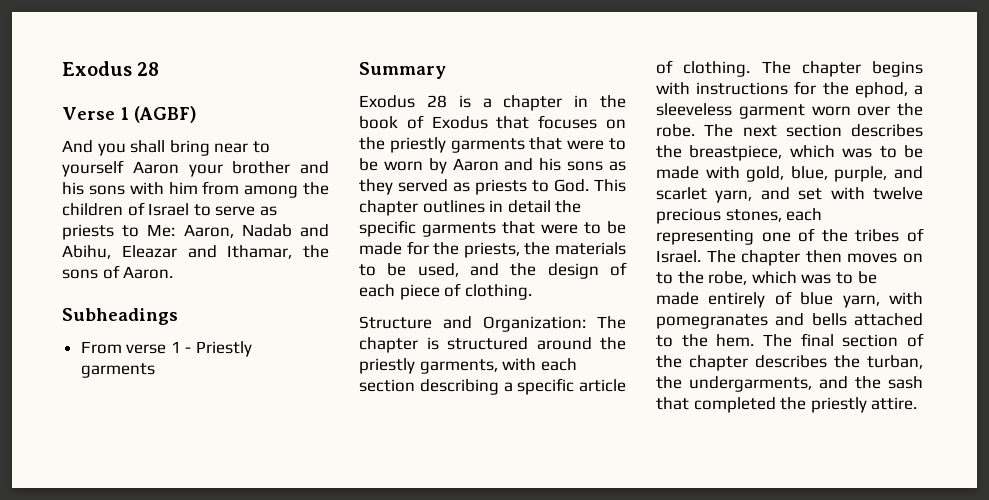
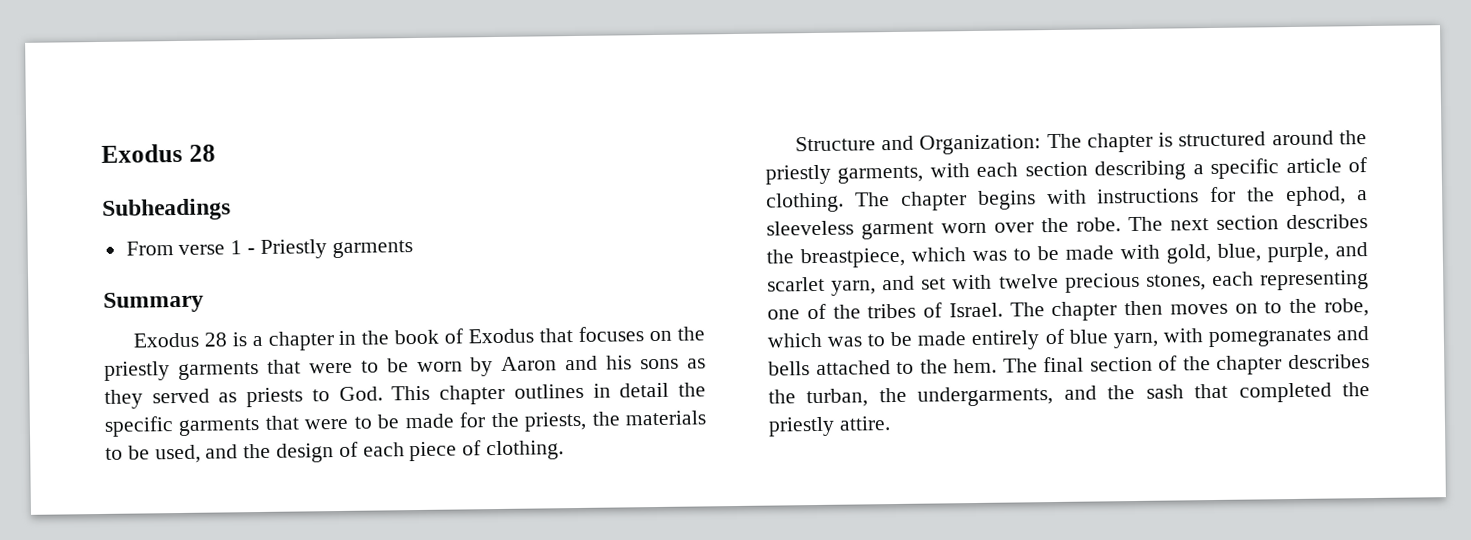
[62,61,160,76] [62,106,197,123] [62,140,270,156] [62,160,329,177] [62,181,329,198] [62,202,277,216] [62,224,329,240] [62,245,329,259] [62,265,174,279] Exodus 28 // Verse 1 (AGBF) // And you shall bring near to yourself Aaron your brother and his sons with him from among the children of Israel to serve as priests to Me: Aaron, Nadab and Abihu, Eleazar and Ithamar, the sons of Aaron. -> [101,143,216,163] Exodus 28

